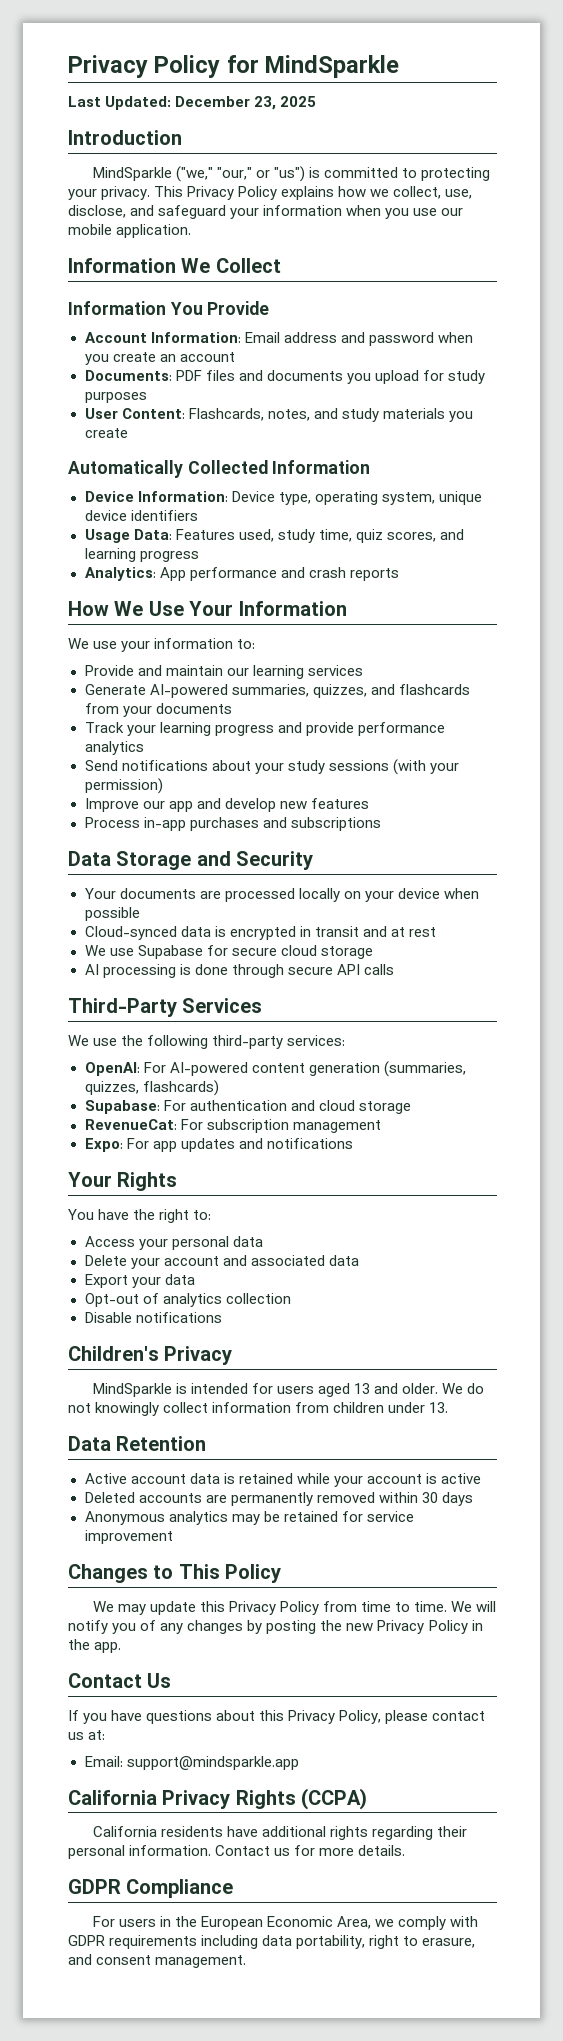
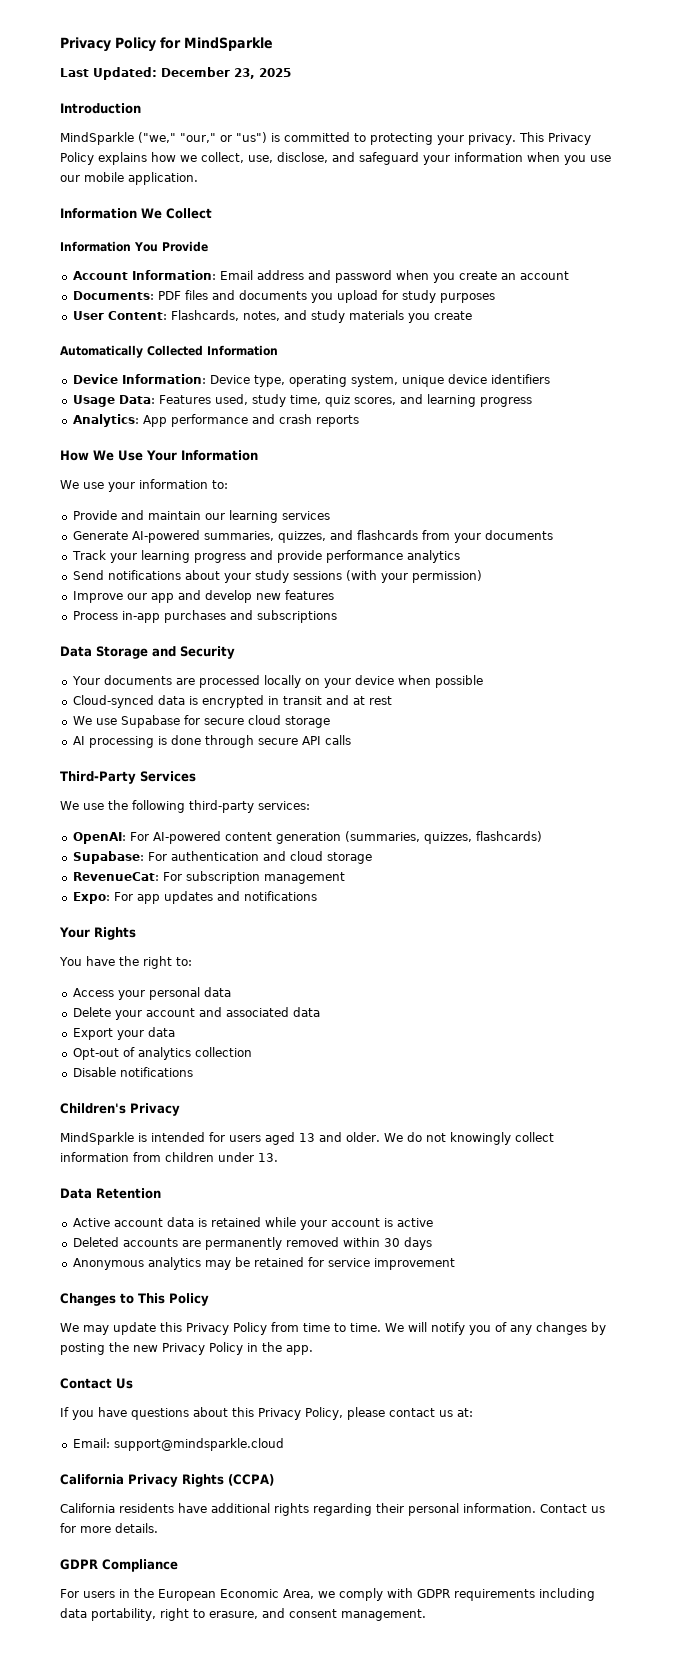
[126,1756,299,1770] support@mindsparkle.app -> [113,1438,284,1451] support@mindsparkle.cloud

